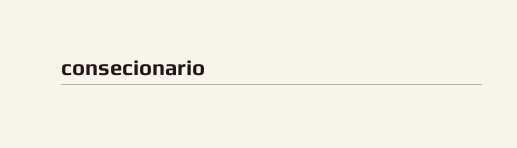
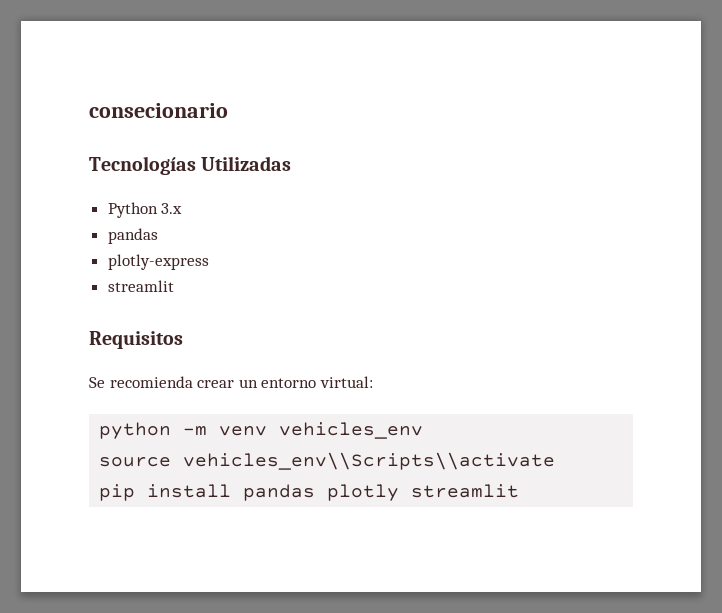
(205, 68) none -> [89,156,292,175] [107,202,183,218] [107,228,158,244] [107,254,209,270] [107,280,174,292] [89,331,183,349] [89,376,373,388] [99,422,424,439] [99,452,556,470] [99,484,520,501] // Tecnologías Utilizadas // Python 3.x // pandas // plotly-express // streamlit // Requisitos // Se recomienda crear un entorno virtual: // python -m venv vehicles_env // source vehicles_env\\Scripts\\activate // pip install pandas plotly streamlit

